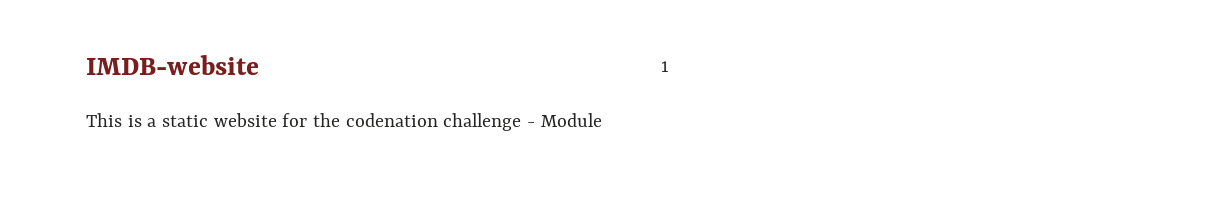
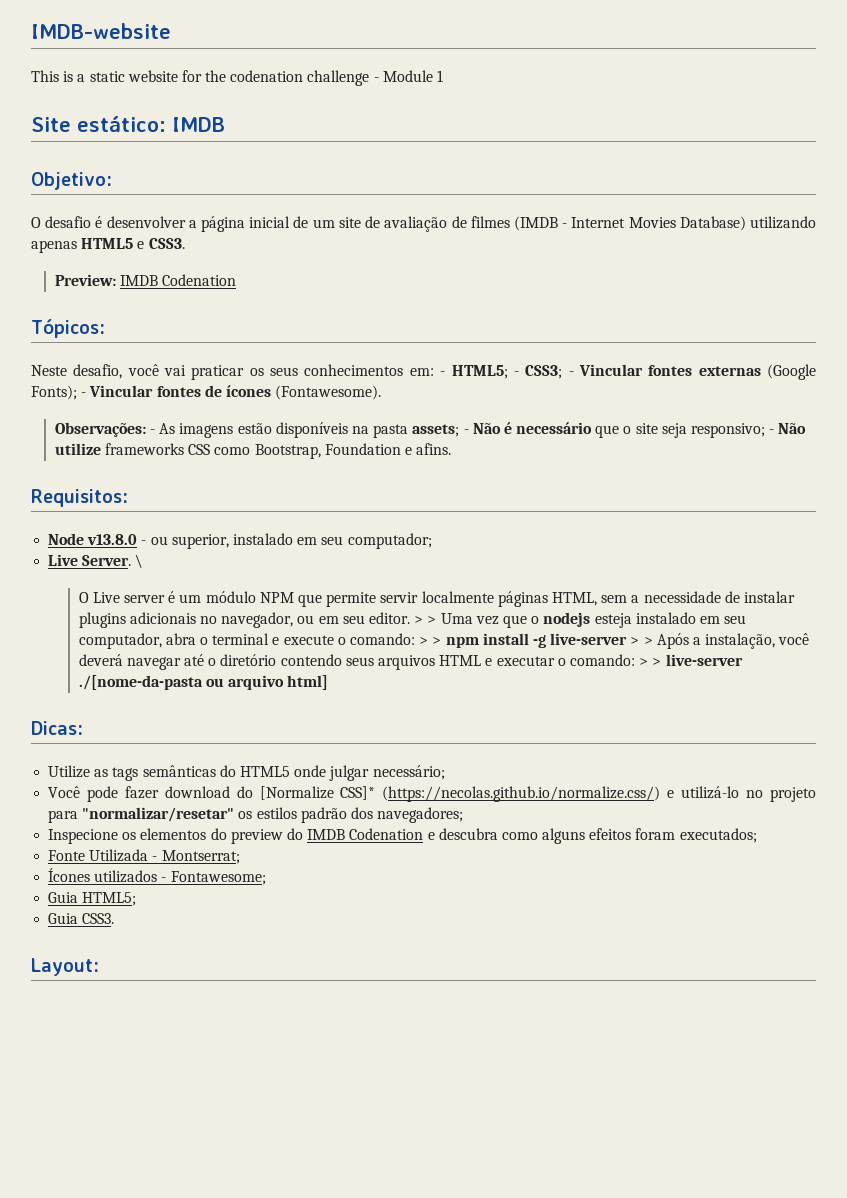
(669, 66) none -> [31,116,225,132] [31,172,112,190] [31,216,817,232] [31,238,185,253] [54,274,237,286] [31,319,105,338] [31,364,817,380] [31,385,382,400] [54,422,807,438] [54,443,452,459] [31,489,128,507] [48,533,432,549] [48,554,144,568] [78,591,795,607] [78,612,747,628] [78,633,810,649] [78,654,743,670] [78,675,329,690] [31,721,83,735] [48,765,445,781] [48,786,816,802] [48,807,464,823] [48,828,757,844] [48,849,240,864] [48,868,266,885] [48,892,137,906] [48,913,115,924] [31,958,99,976] // Site estático: IMDB // Objetivo: // O desafio é desenvolver a página inicial de um site de avaliação de filmes (IMDB - Internet Movies Database) utilizando apenas HTML5 e CSS3. // Preview: IMDB Codenation // Tópicos: // Neste desafio, você vai praticar os seus conhecimentos em: - HTML5; - CSS3; - Vincular fontes externas (Google Fonts); - Vincular fontes de ícones (Fontawesome). // Observações: - As imagens estão disponíveis na pasta assets; - Não é necessário que o site seja responsivo; - Não utilize frameworks CSS como Bootstrap, Foundation e afins. // Requisitos: // Node v13.8.0 - ou superior, instalado em seu computador; // Live Server. \ // O Live server é um módulo NPM que permite servir localmente páginas HTML, sem a necessidade de instalar plugins adicionais no navegador, ou em seu editor. > > Uma vez que o nodejs esteja instalado em seu computador, abra o terminal e execute o comando: > > npm install -g live-server > > Após a instalação, você deverá navegar até o diretório contendo seus arquivos HTML e executar o comando: > > live-server ./[nome-da-pasta ou arquivo html] // Dicas: // Utilize as tags semânticas do HTML5 onde julgar necessário; // Você pode fazer download do [Normalize CSS]* (https://necolas.github.io/normalize.css/) e utilizá-lo no projeto para "normalizar/resetar" os estilos padrão dos navegadores; // Inspecione os elementos do preview do IMDB Codenation e descubra como alguns efeitos foram executados; // Fonte Utilizada - Montserrat; // Ícones utilizados - Fontawesome; // Guia HTML5; // Guia CSS3. // Layout:

